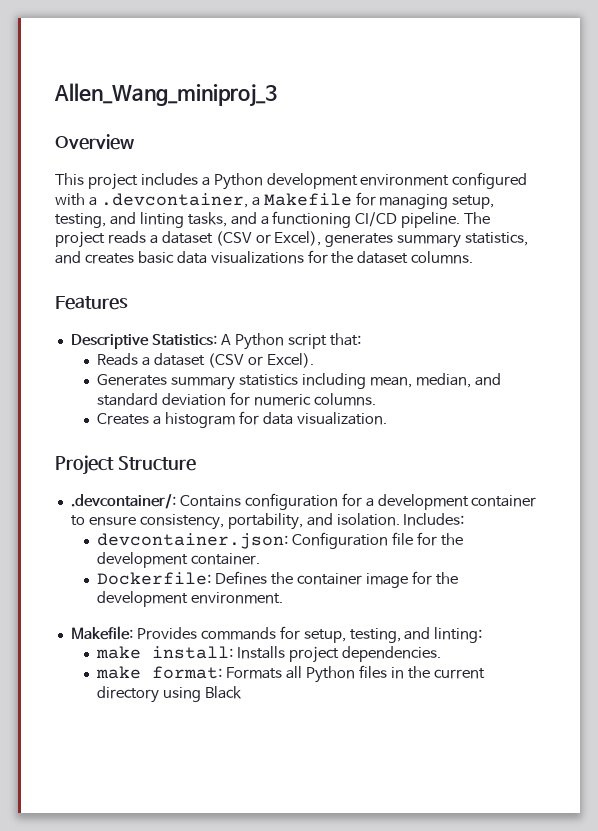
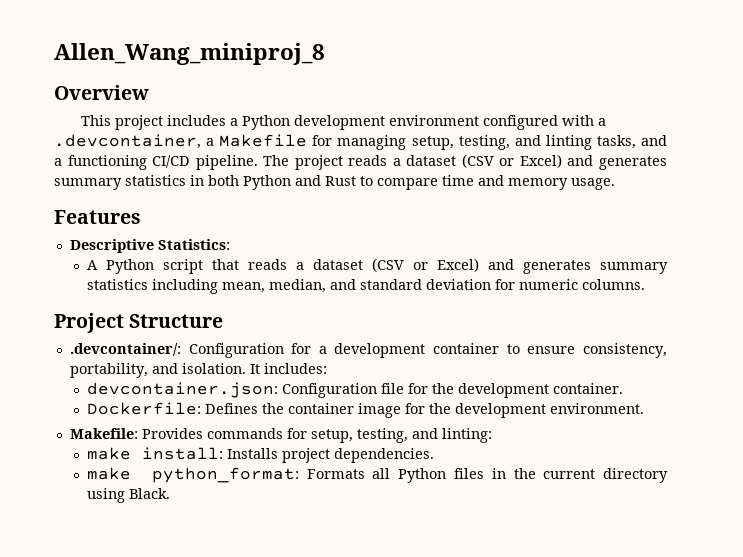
[54,83,277,107] Allen_Wang_miniproj_3 -> [54,43,325,65] Allen_Wang_miniproj_8
[274,231,529,248] [55,250,474,264] Excel), generates summary statistics, and creates basic data visualizations for the dataset columns. -> [519,154,668,170] [54,175,615,190] Excel) and generates summary statistics in both Python and Rust to compare time and memory usage.
(217, 340) none -> (230, 244) //
[329,333,361,346] [97,353,314,368] [97,374,168,386] that: // Reads a dataset (CSV or Excel). // Generates -> [211,258,591,274] that reads a dataset (CSV or Excel) and generates
[97,411,387,428] // Creates a histogram for data visualization. -> (645, 284) none
[179,493,338,510] Contains configuration -> [188,343,284,358] Configuration
[403,513,465,526] Includes: -> [249,363,327,374] It includes:
[152,666,223,679] format: -> [151,467,299,483] python_format:
[204,686,242,699] Black -> [128,488,170,499] Black.

